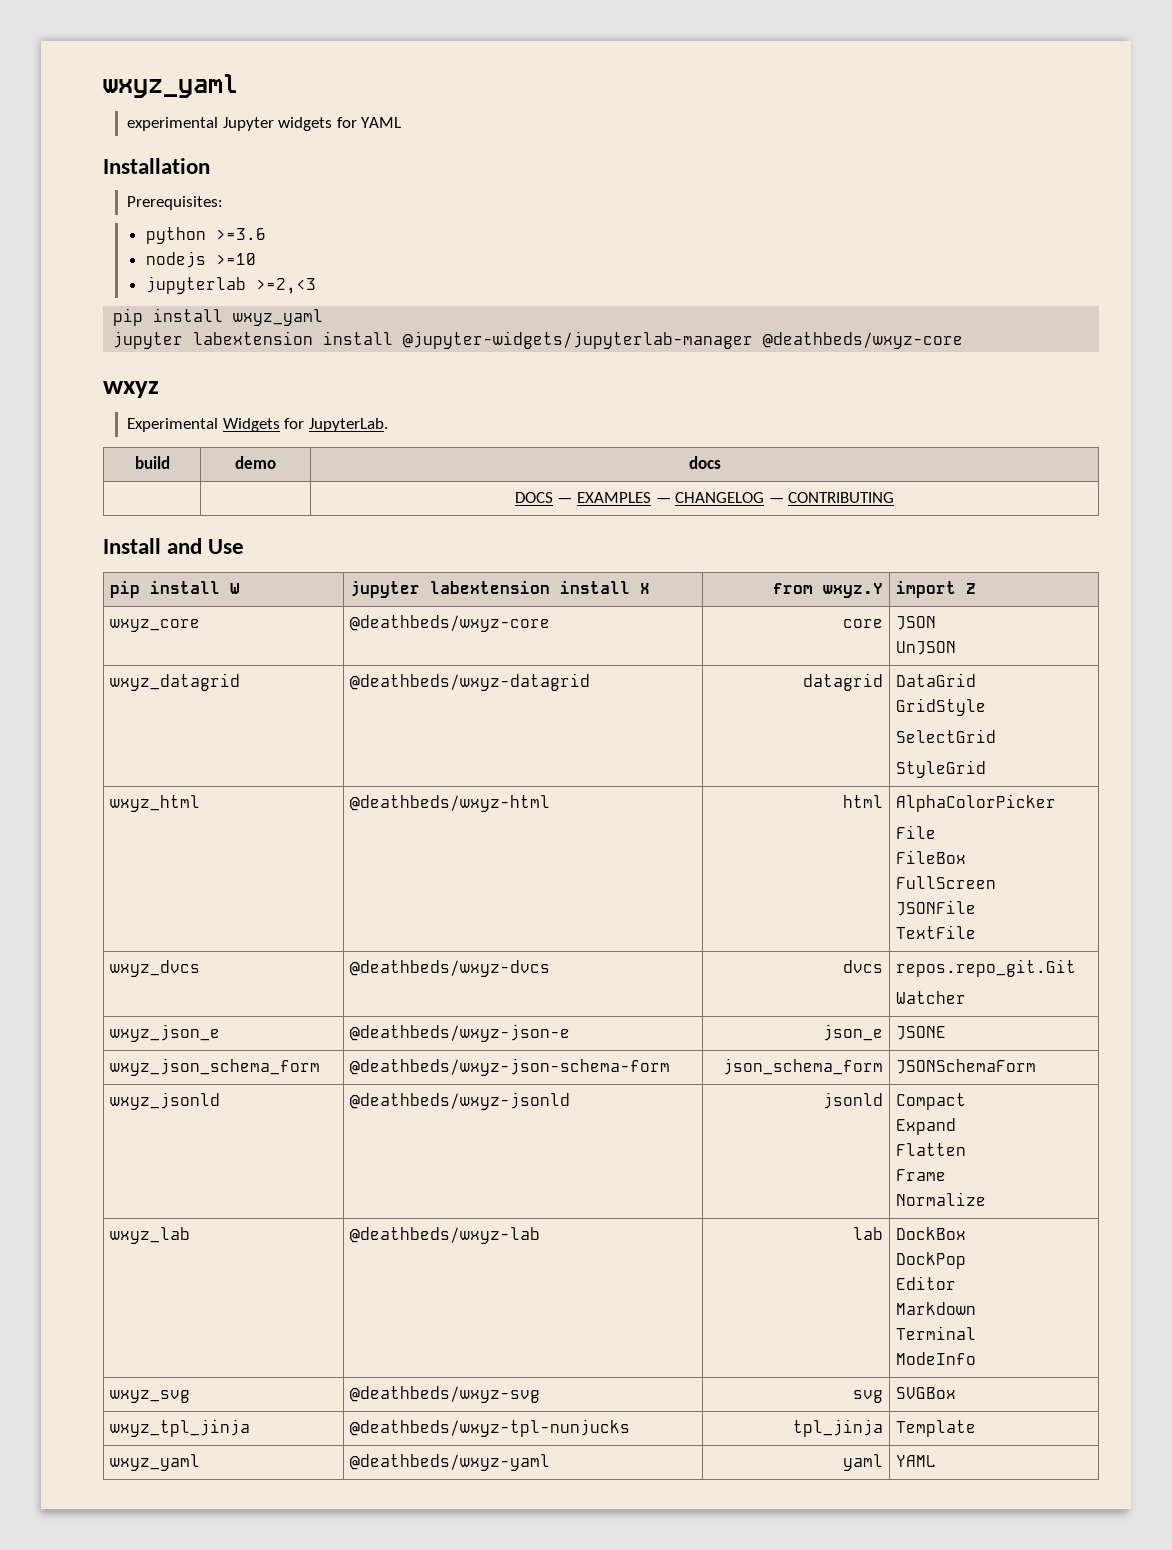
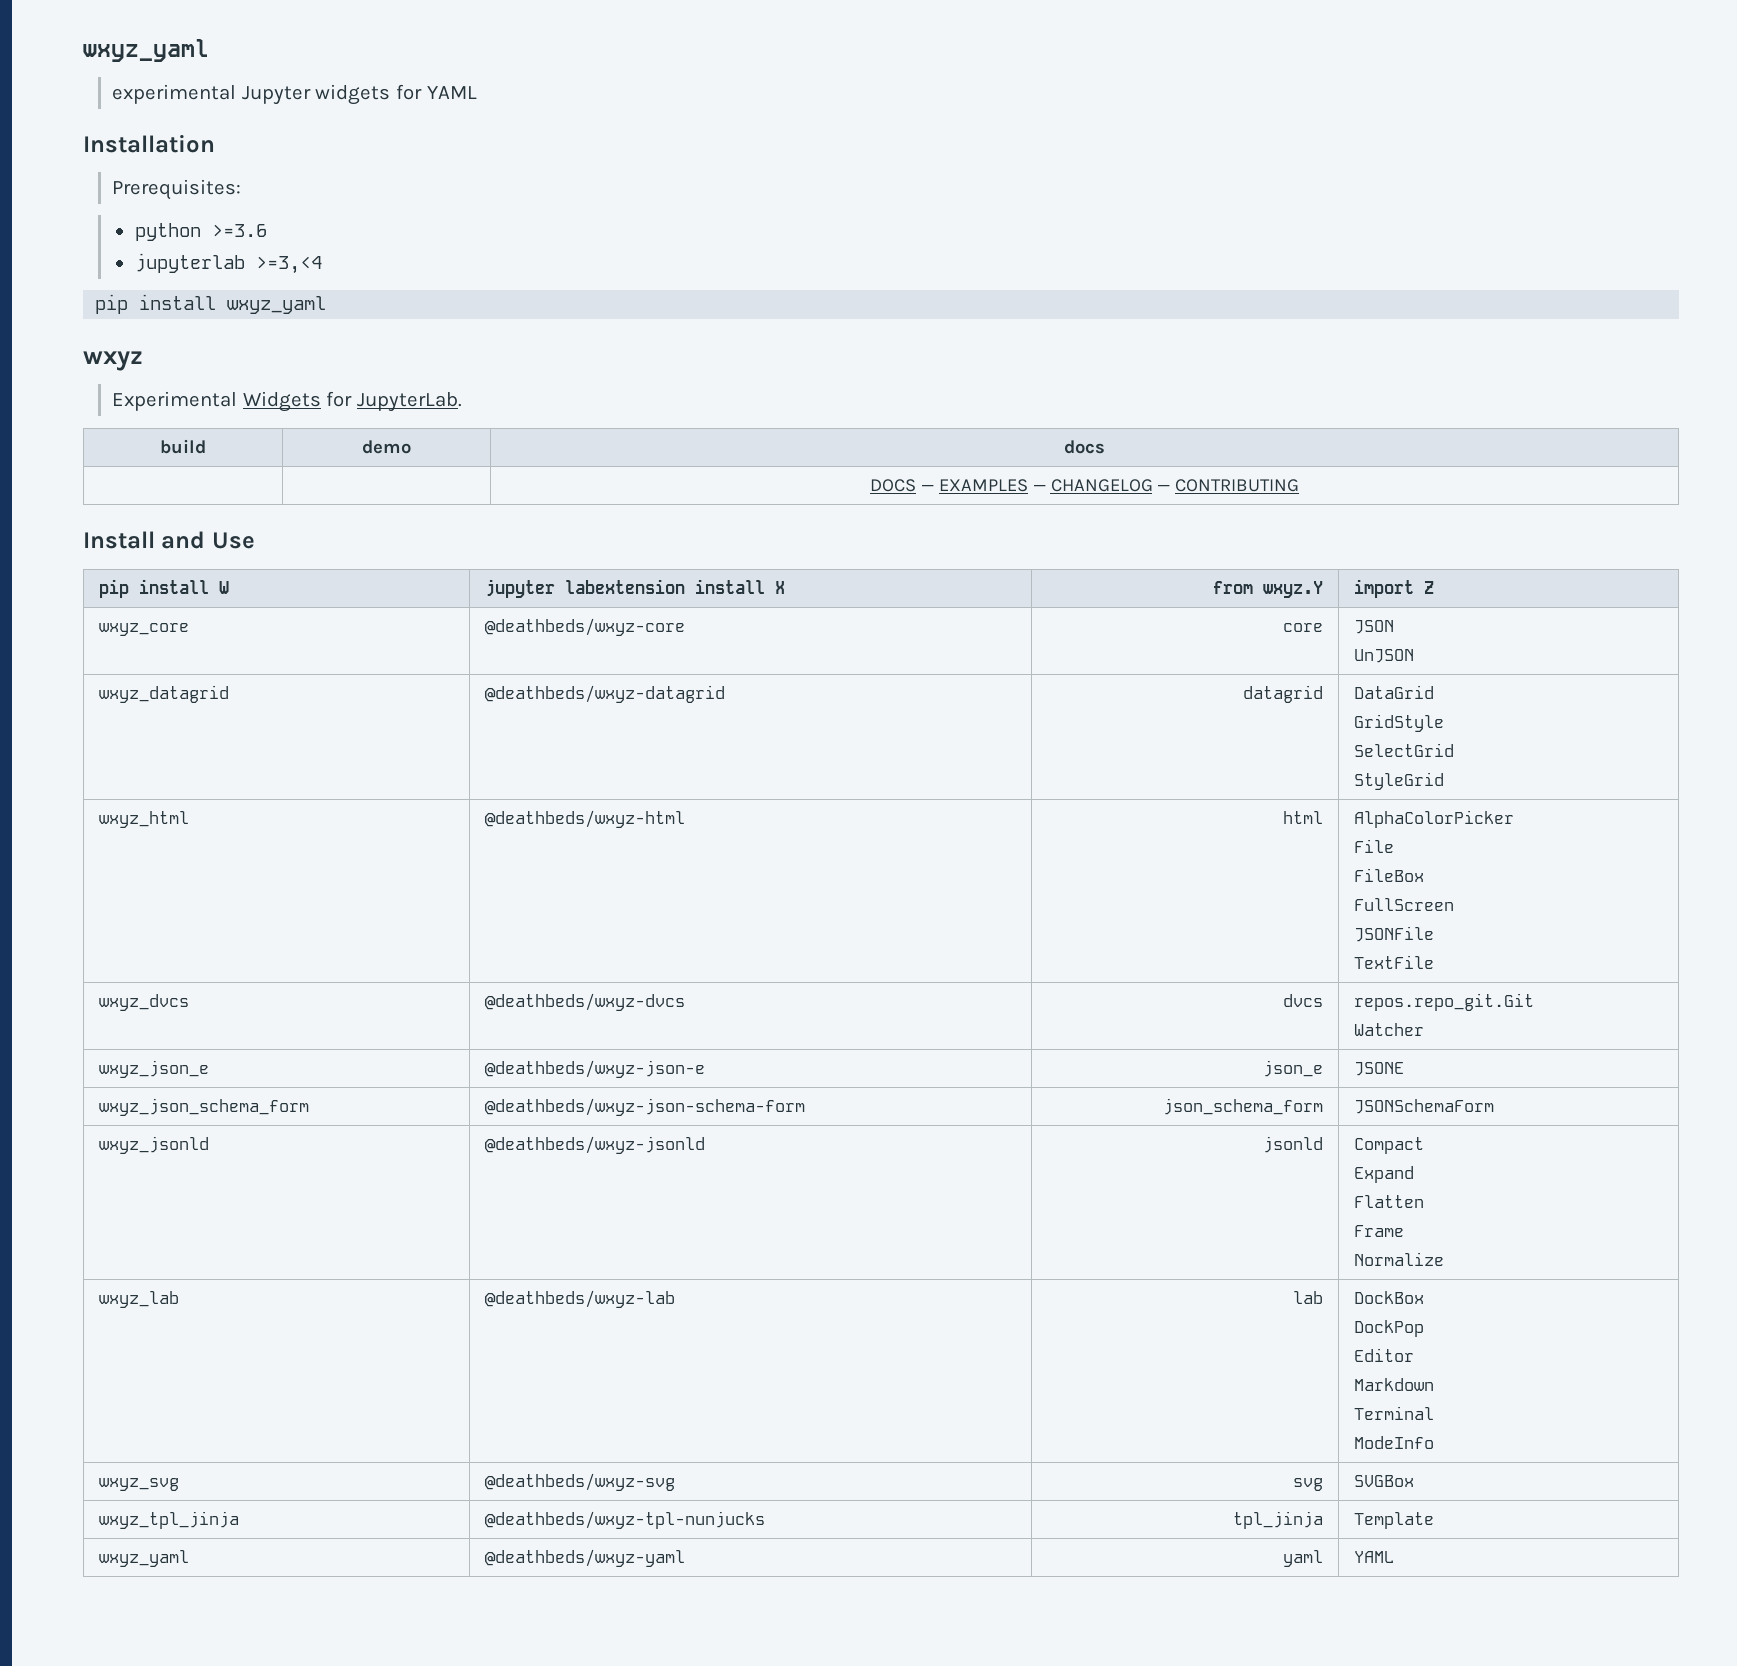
[145,251,256,268] // nodejs >=10 -> (267, 230) none
[255,278,316,294] >=2,<3 -> [255,256,322,274] >=3,<4
[113,331,964,349] // jupyter labextension install @jupyter-widgets/jupyterlab-manager @deathbeds/wxyz-core -> (327, 305) none

